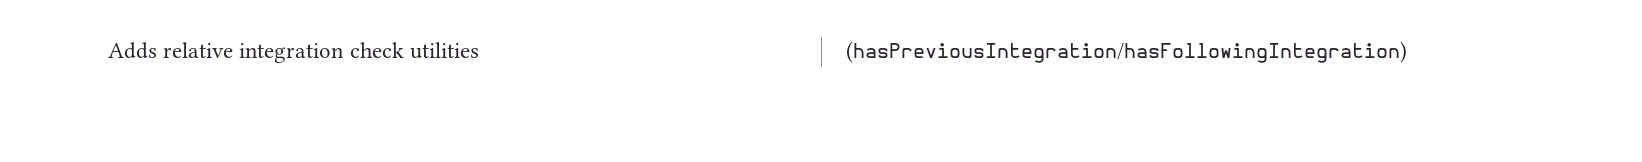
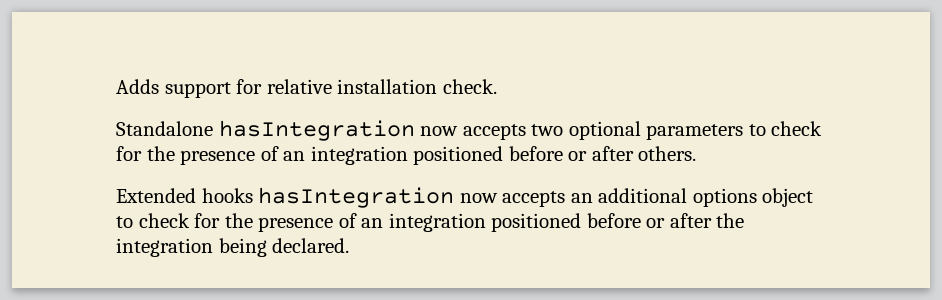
[163,41,1407,63] relative integration check utilities (hasPreviousIntegration/hasFollowingIntegration) -> [164,79,497,98] [116,120,823,141] [116,146,697,165] [116,187,814,208] [116,213,745,232] [116,238,350,257] support for relative installation check. // Standalone hasIntegration now accepts two optional parameters to check for the presence of an integration positioned before or after others. // Extended hooks hasIntegration now accepts an additional options object to check for the presence of an integration positioned before or after the integration being declared.

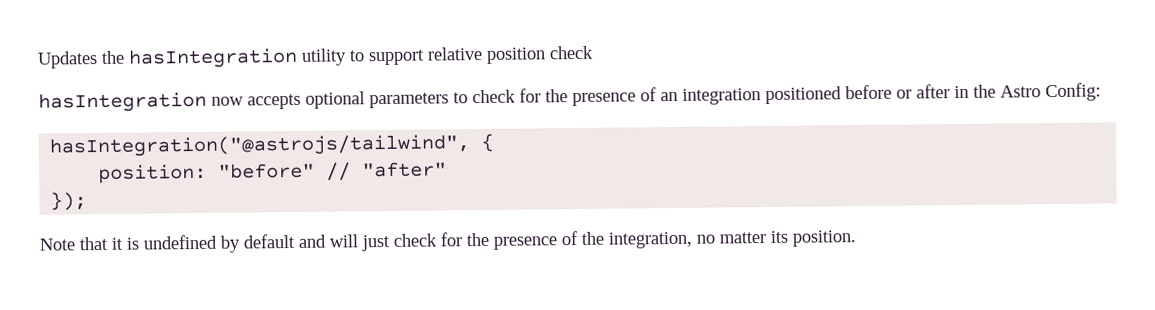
[116,79,497,98] [116,120,564,141] Adds support for relative installation check. // Standalone hasIntegration now accepts two -> [37,45,593,69] [38,91,301,113] Updates the hasIntegration utility to support relative position check // hasIntegration now accepts
[638,146,697,161] [116,187,814,208] [116,213,745,232] [116,238,350,257] others. // Extended hooks hasIntegration now accepts an additional options object to check for the presence of an integration positioned before or after the integration being declared. -> [954,82,1101,102] [49,133,495,158] [98,161,448,184] [50,192,88,211] [39,230,856,253] in the Astro Config: // hasIntegration("@astrojs/tailwind", { // position: "before" // "after" // }); // Note that it is undefined by default and will just check for the presence of the integration, no matter its position.

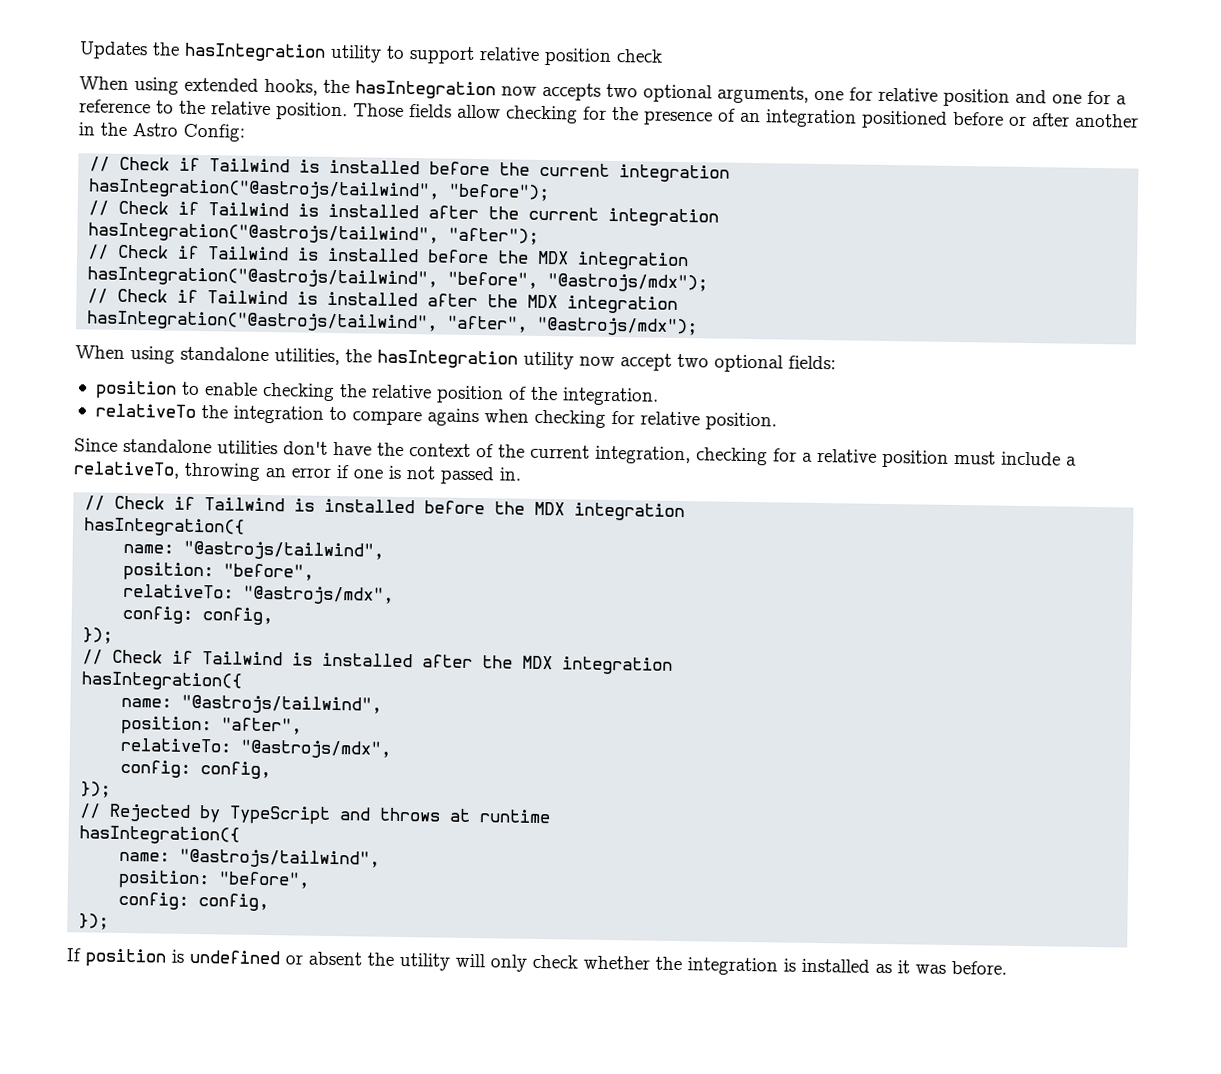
[38,89,516,113] hasIntegration now accepts optional parameters to check -> [79,76,1127,107] [79,99,578,124] When using extended hooks, the hasIntegration now accepts two optional arguments, one for relative position and one for a reference to the relative position. Those fields allow checking
(950, 91) none -> [1074,113,1139,128] another
[49,133,495,158] [98,161,448,184] [50,192,88,211] [39,230,856,253] hasIntegration("@astrojs/tailwind", { // position: "before" // "after" // }); // Note that it is undefined by default and will just check for the presence of the integration, no matter its position. -> [89,156,731,183] [88,178,551,202] [88,200,720,227] [88,222,540,245] [87,244,690,271] [87,266,709,293] [87,288,679,314] [86,310,699,337] [75,345,836,373] [94,380,659,406] [94,403,777,431] [74,438,1077,468] [73,461,521,485] [84,495,686,522] [83,517,246,537] [123,540,385,561] [123,561,315,582] [123,583,395,605] [122,605,274,626] [82,627,114,644] [82,649,674,675] [81,671,243,691] [121,694,383,715] [121,715,303,736] [120,737,393,759] [120,759,272,780] [80,781,112,798] [79,803,552,825] [79,825,241,845] [119,848,381,869] [118,869,311,890] [118,891,270,912] [78,913,110,930] [66,948,1007,976] // Check if Tailwind is installed before the current integration // hasIntegration("@astrojs/tailwind", "before"); // // Check if Tailwind is installed after the current integration // hasIntegration("@astrojs/tailwind", "after"); // // Check if Tailwind is installed before the MDX integration // hasIntegration("@astrojs/tailwind", "before", "@astrojs/mdx"); // // Check if Tailwind is installed after the MDX integration // hasIntegration("@astrojs/tailwind", "after", "@astrojs/mdx"); // When using standalone utilities, the hasIntegration utility now accept two optional fields: // position to enable checking the relative position of the integration. // relativeTo the integration to compare agains when checking for relative position. // Since standalone utilities don't have the context of the current integration, checking for a relative position must include a relativeTo, throwing an error if one is not passed in. // // Check if Tailwind is installed before the MDX integration // hasIntegration({ // name: "@astrojs/tailwind", // position: "before", // relativeTo: "@astrojs/mdx", // config: config, // }); // // Check if Tailwind is installed after the MDX integration // hasIntegration({ // name: "@astrojs/tailwind", // position: "after", // relativeTo: "@astrojs/mdx", // config: config, // }); // // Rejected by TypeScript and throws at runtime // hasIntegration({ // name: "@astrojs/tailwind", // position: "before", // config: config, // }); // If position is undefined or absent the utility will only check whether the integration is installed as it was before.

